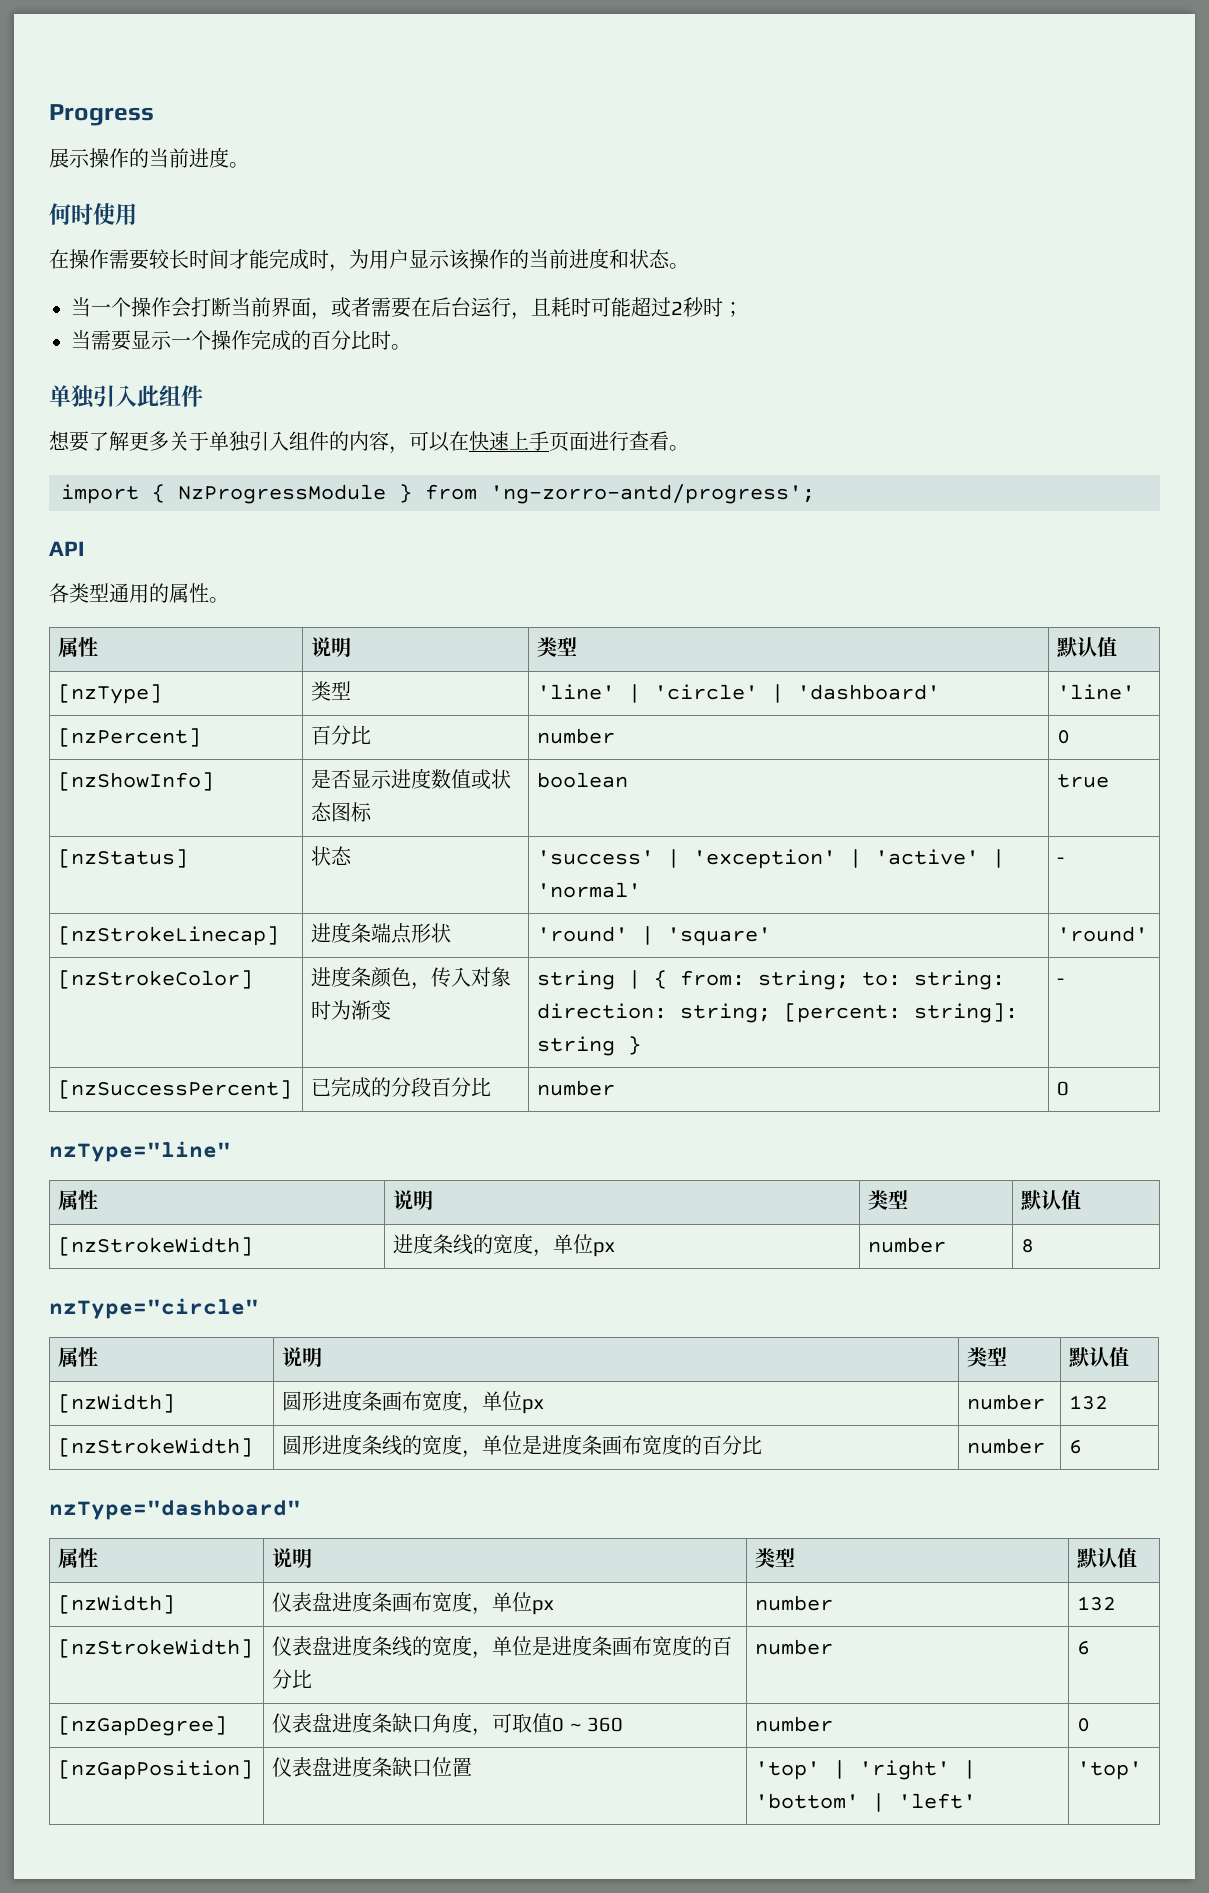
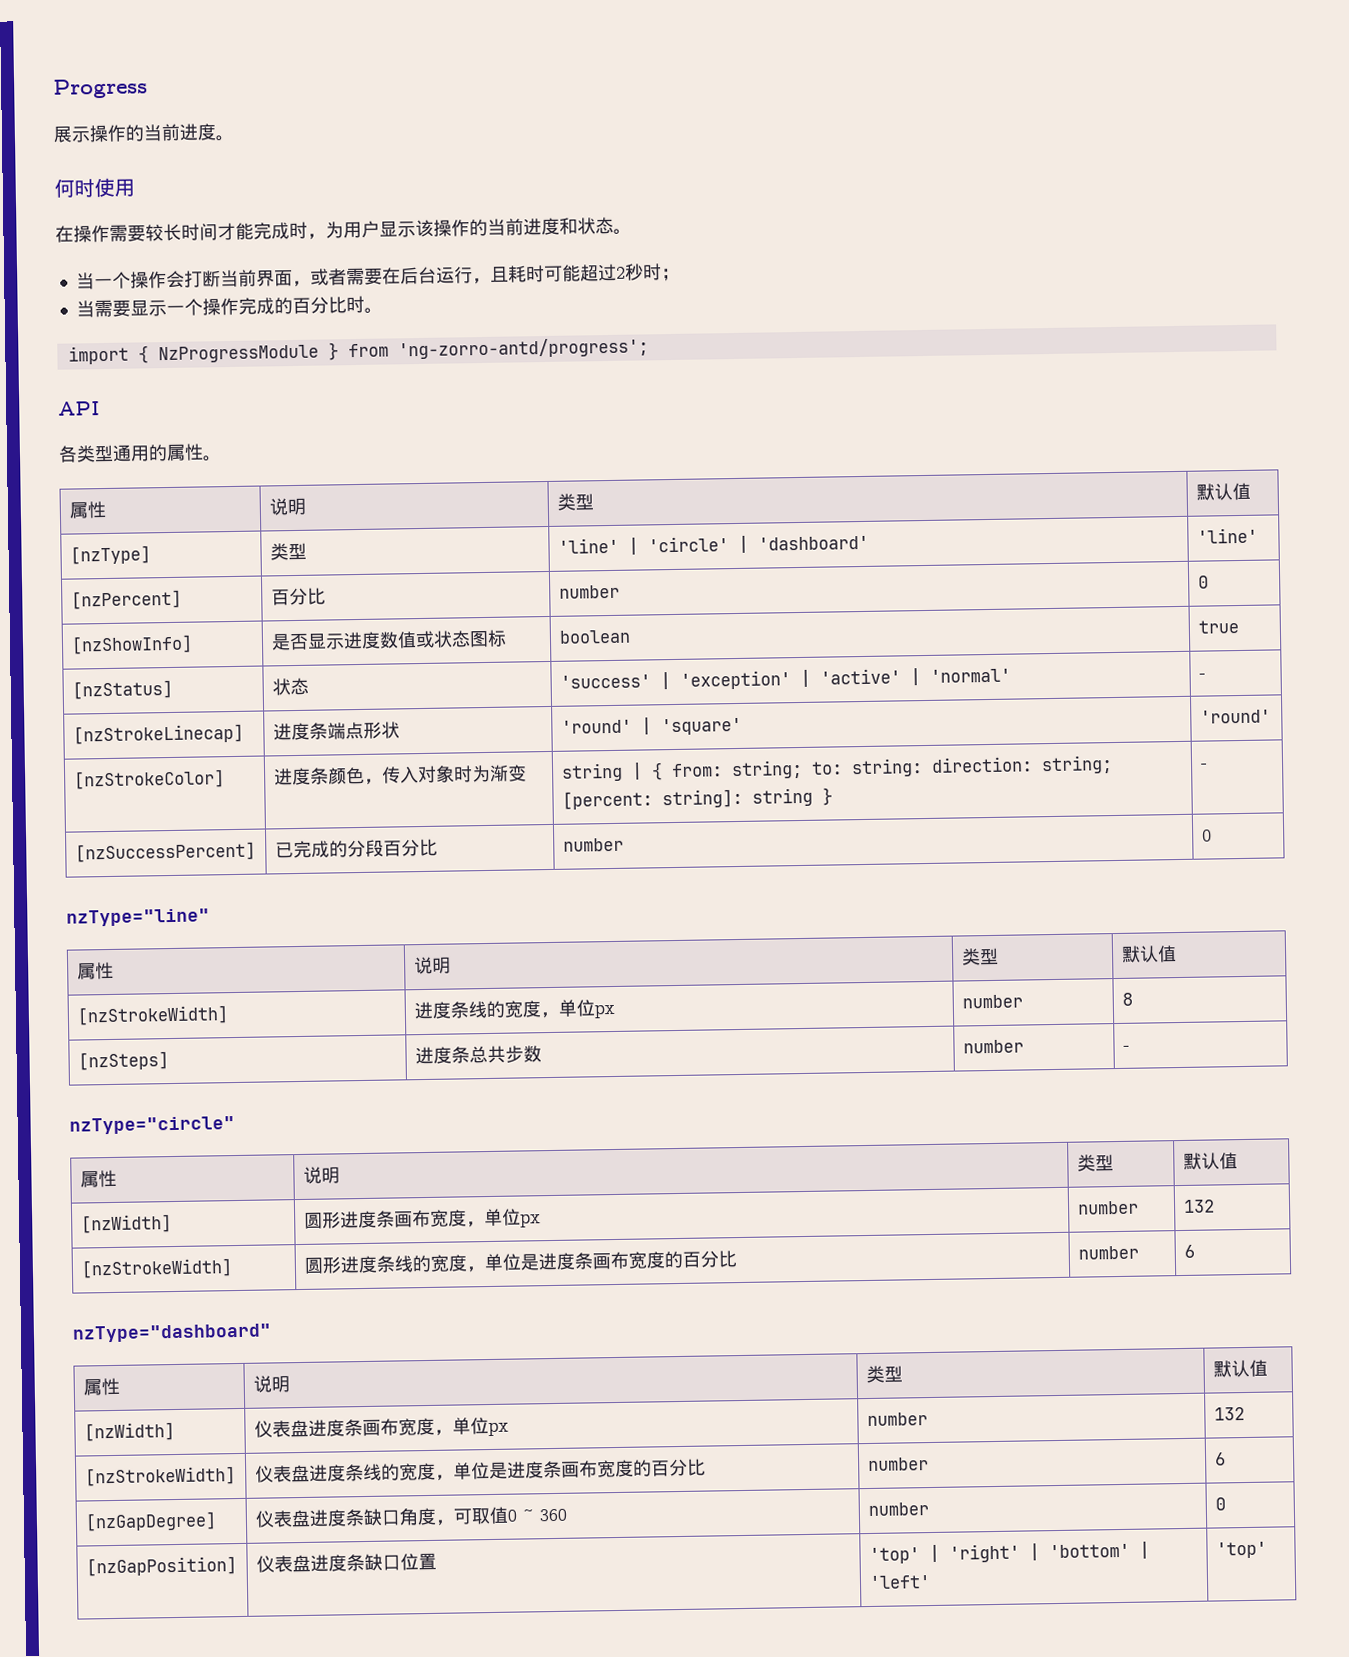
[49,385,203,409] [49,431,689,454] // 单独引入此组件 // 想要了解更多关于单独引入组件的内容，可以在快速上手页面进行查看。 -> (383, 310) none
(1035, 1246) none -> [77,1051,169,1071] [414,1045,542,1065] [962,1039,1024,1054] [1122,1045,1130,1051] // [nzSteps] | 进度条总共步数 | number | -

